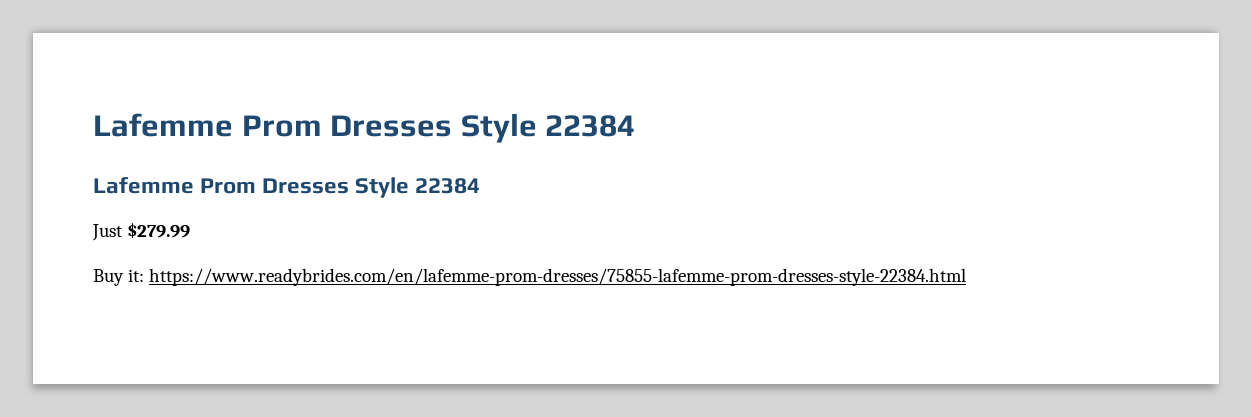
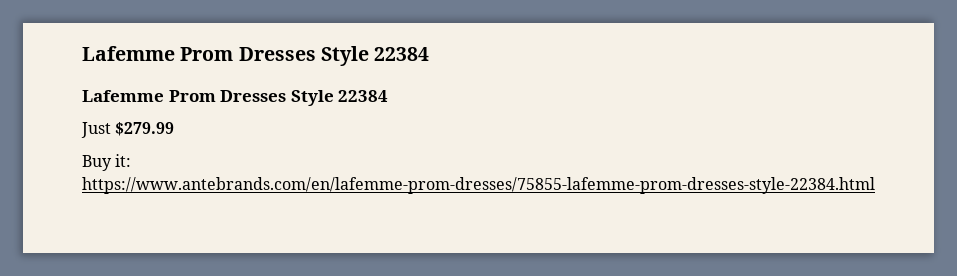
[149,268,967,286] https://www.readybrides.com/en/lafemme-prom-dresses/75855-lafemme-prom-dresses-style-22384.html -> [82,177,875,194] https://www.antebrands.com/en/lafemme-prom-dresses/75855-lafemme-prom-dresses-style-22384.html

